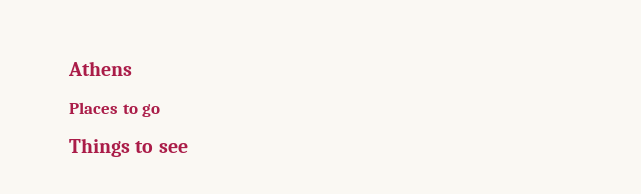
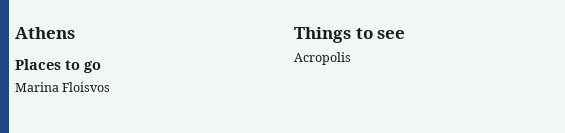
(161, 110) none -> [15,82,111,92] // Marina Floisvos
(188, 148) none -> [294,52,351,65] // Acropolis

